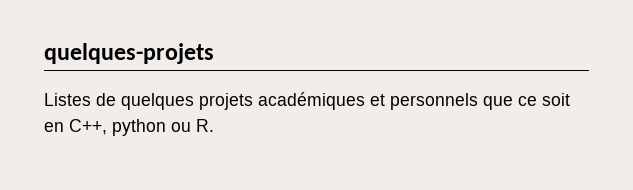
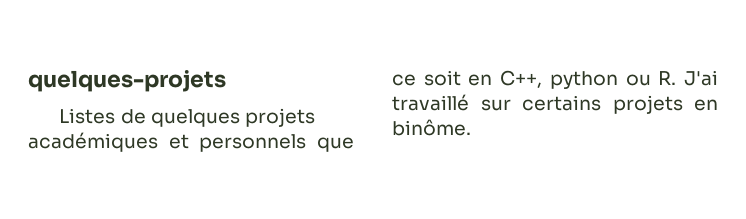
(214, 125) none -> [684,70,718,86] [392,94,718,114] [392,119,471,136] J'ai travaillé sur certains projets en binôme.

